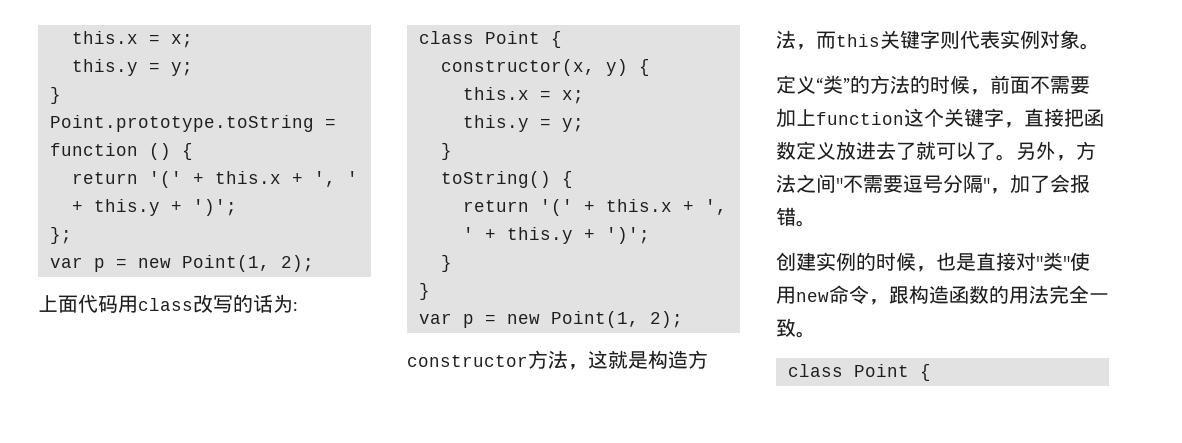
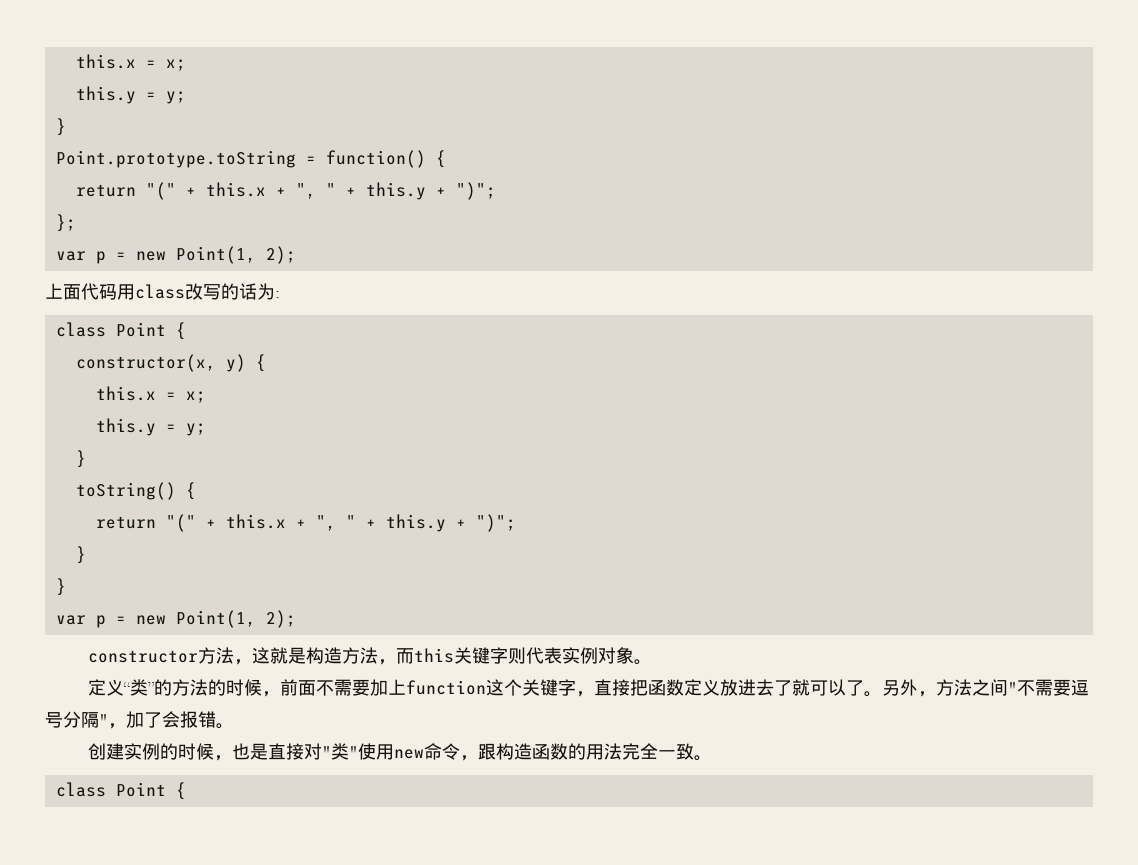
[50,143,193,160] [72,171,358,188] [72,199,237,216] function () { // return '(' + this.x + ', ' + this.y + ')'; -> [325,150,446,168] [75,182,496,200] function() { // return "(" + this.x + ", " + this.y + ")";
[540,199,727,216] [463,227,650,244] '(' + this.x + ', ' + this.y + ')'; -> [165,514,516,532] "(" + this.x + ", " + this.y + ")";

